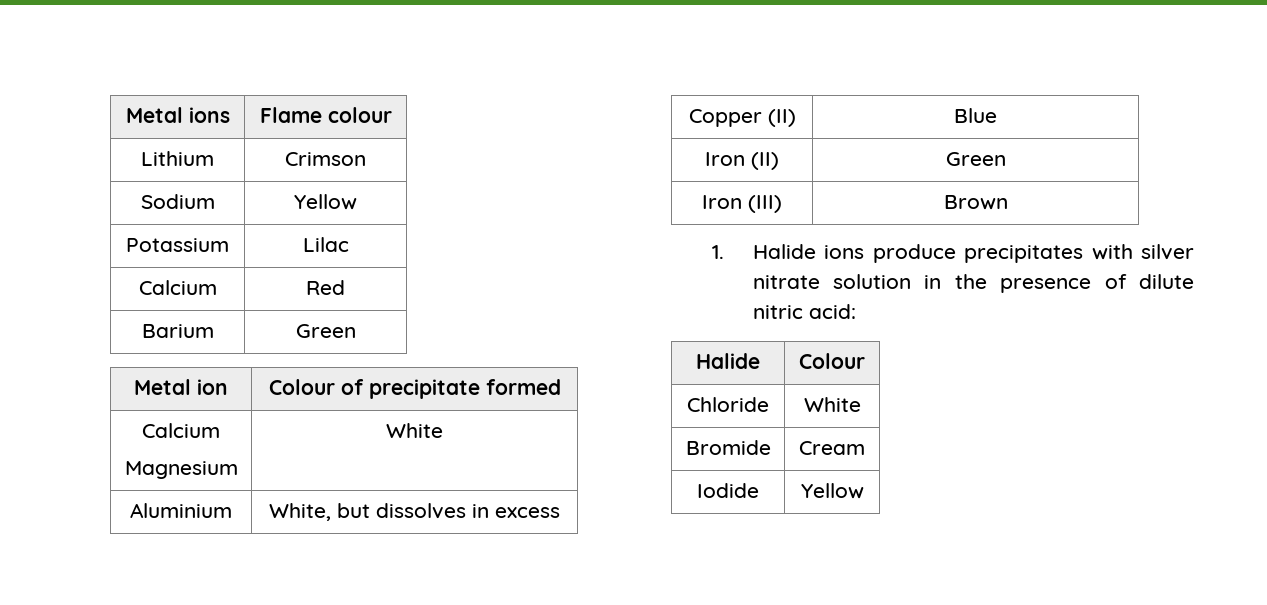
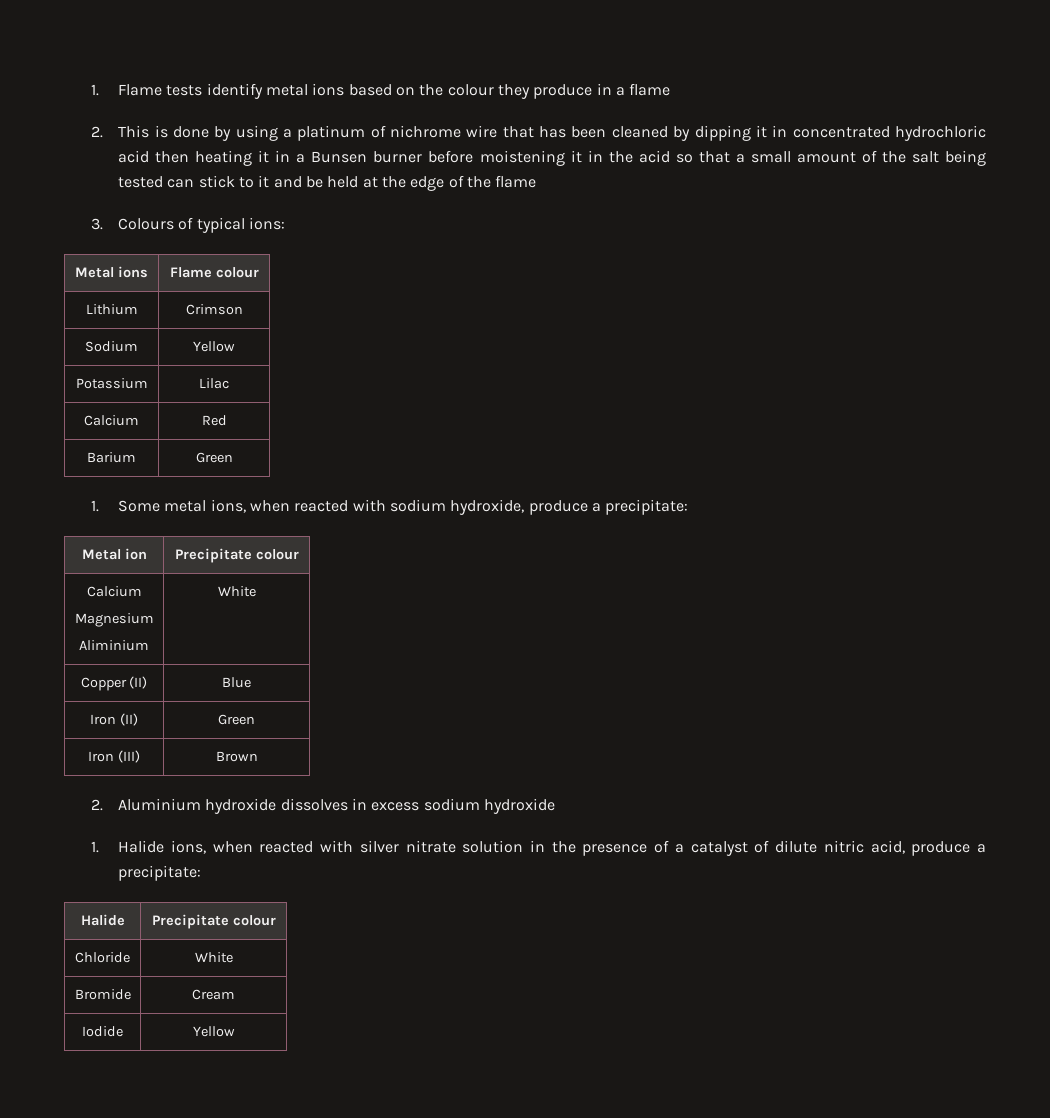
(125, 115) none -> [91,83,671,99] [91,125,986,141] [118,150,986,166] [118,175,537,191] [91,217,286,233] 1. Flame tests identify metal ions based on the colour they produce in a flame // 2. This is done by using a platinum of nichrome wire that has been cleaned by dipping it in concentrated hydrochloric acid then heating it in a Bunsen burner before moistening it in the acid so that a small amount of the salt being tested can stick to it and be held at the edge of the flame // 3. Colours of typical ions: //
[134,379,228,395] [268,379,561,399] // Metal ion | Colour of precipitate formed -> [91,499,689,515] [81,548,147,560] [174,548,299,563] // 1. Some metal ions, when reacted with sodium hydroxide, produce a precipitate: // Metal ion | Precipitate colour
[385,423,443,438] [130,503,232,518] [269,503,560,521] | White // Aluminium | White, but dissolves in excess -> [79,640,149,651] [217,586,256,597] // Aliminium | White
[711,244,1084,263] 1. Halide ions produce precipitates -> [91,798,556,814] [91,840,314,854] 2. Aluminium hydroxide dissolves in excess sodium hydroxide // 1. Halide ions, when reacted
[1139,274,1194,289] [752,304,856,319] dilute nitric acid: -> [674,840,986,856] [118,865,202,881] a catalyst of dilute nitric acid, produce a precipitate:
[799,353,865,369] Colour -> [151,914,276,929] Precipitate colour

